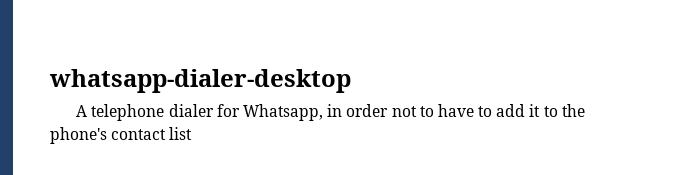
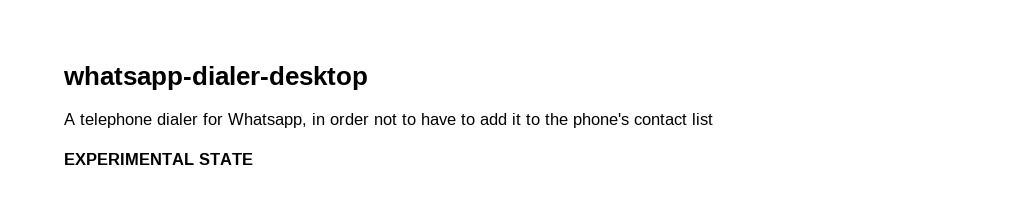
(193, 133) none -> [64,153,253,165] // EXPERIMENTAL STATE

